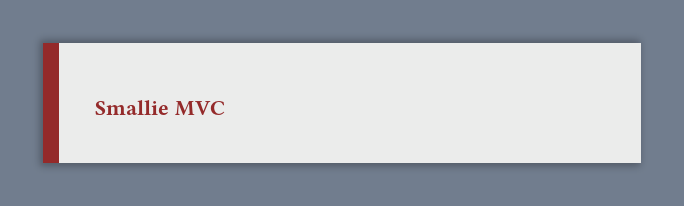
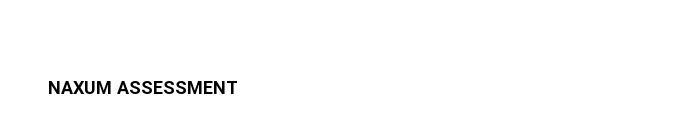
[95,100,226,116] Smallie MVC -> [48,81,238,94] NAXUM ASSESSMENT

